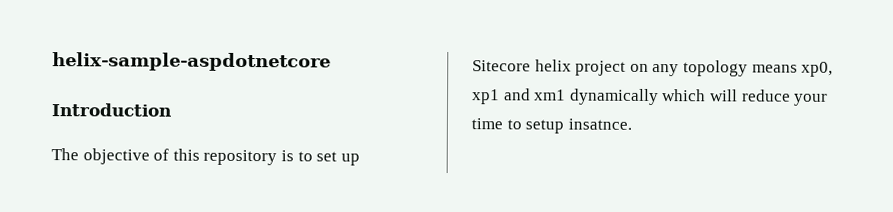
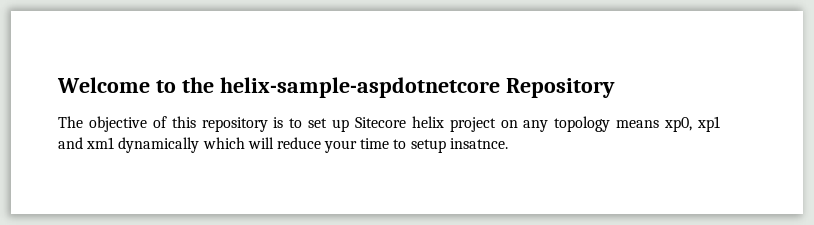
(52, 62) none -> [57,77,214,93] Welcome to the
[51,103,172,117] // Introduction -> [505,78,615,98] Repository

